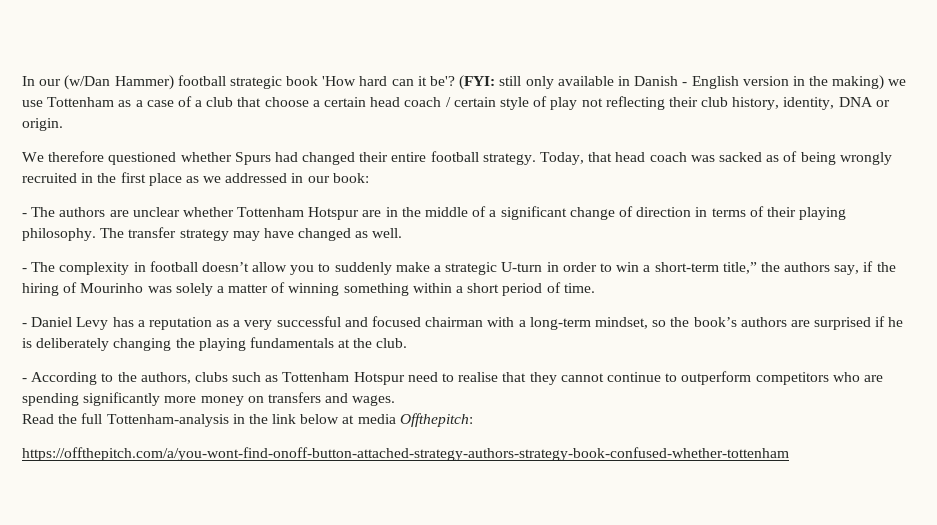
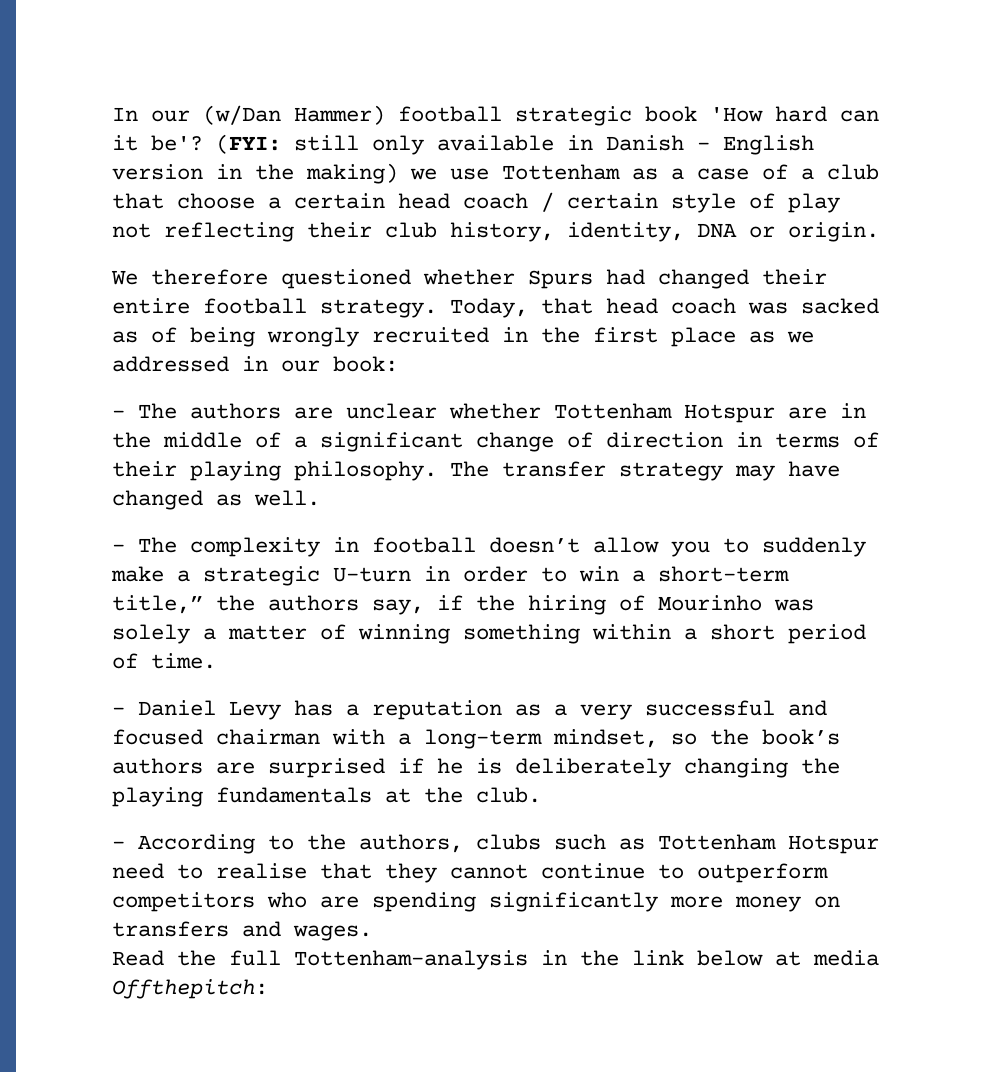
[22,447,789,461] // https://offthepitch.com/a/you-wont-find-onoff-button-attached-strategy-authors-strategy-book-confused-whether-tottenham -> (268, 989) none

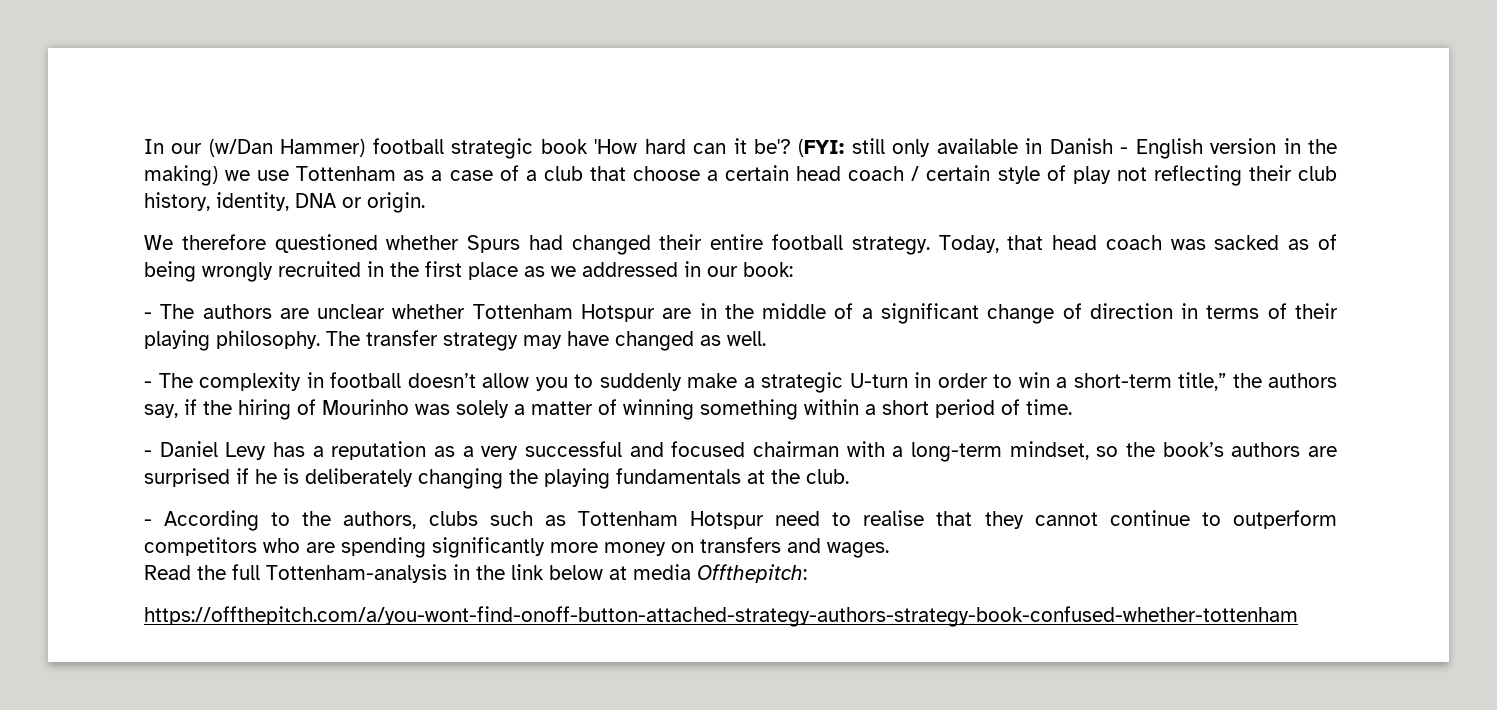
(268, 989) none -> [144,606,1298,627] // https://offthepitch.com/a/you-wont-find-onoff-button-attached-strategy-authors-strategy-book-confused-whether-tottenham

